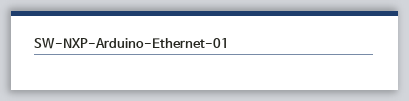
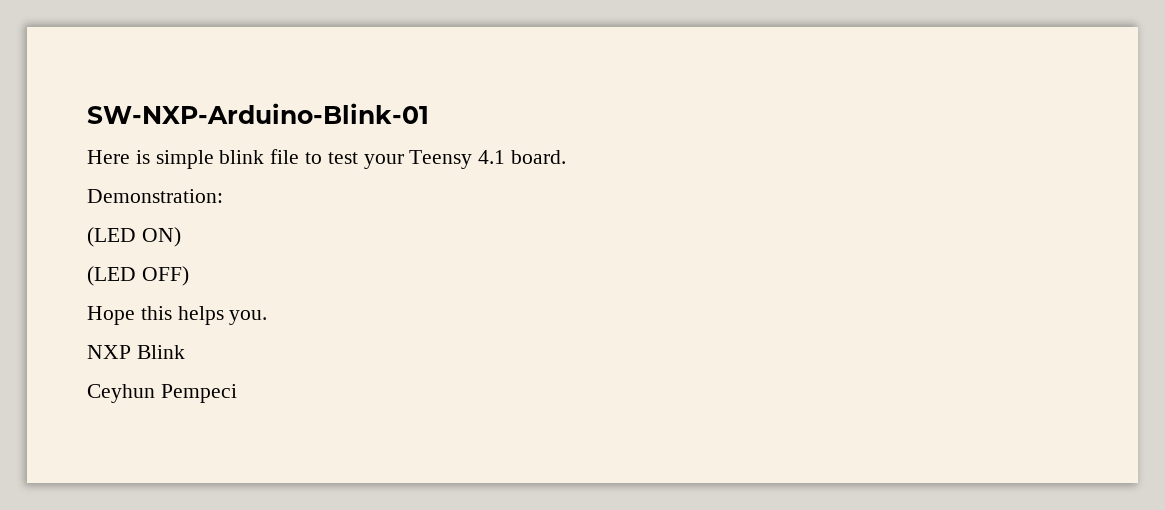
[34,38,229,49] SW-NXP-Arduino-Ethernet-01 -> [87,103,429,124] [87,149,567,169] [87,189,223,203] [87,227,181,247] [87,266,189,286] [87,306,268,325] [87,345,185,359] [87,384,237,403] SW-NXP-Arduino-Blink-01 // Here is simple blink file to test your Teensy 4.1 board. // Demonstration: // (LED ON) // (LED OFF) // Hope this helps you. // NXP Blink // Ceyhun Pempeci

